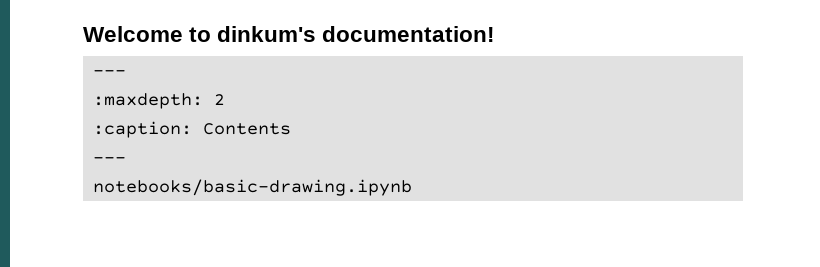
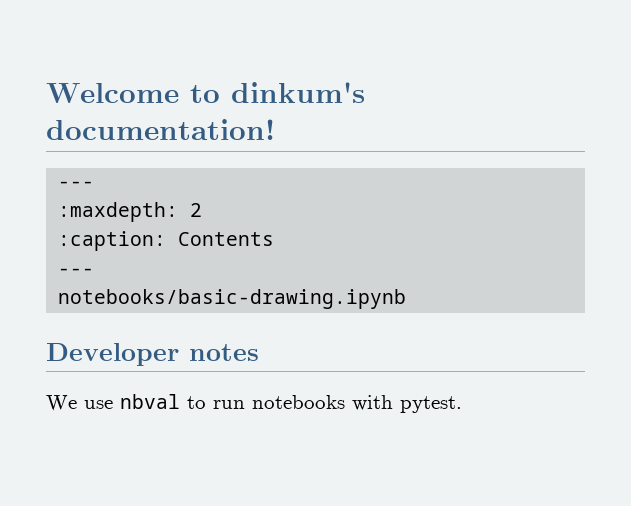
(412, 187) none -> [46,343,259,366] [46,394,462,413] // Developer notes // We use nbval to run notebooks with pytest.

